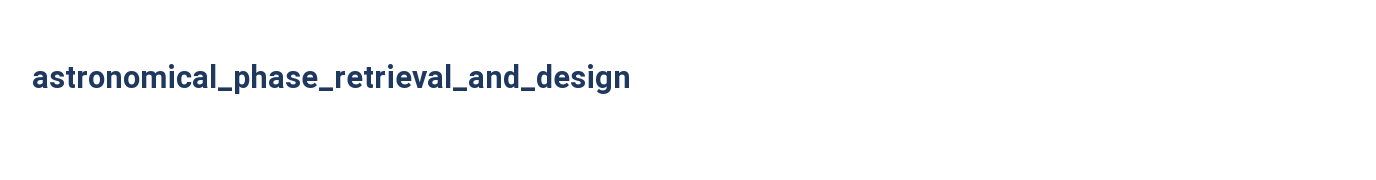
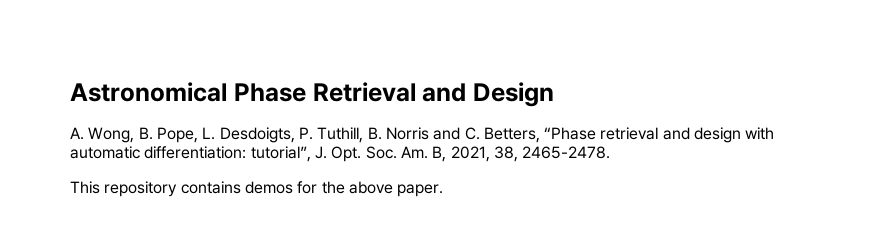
[32,64,631,94] astronomical_phase_retrieval_and_design -> [70,82,554,107] [70,127,775,143] [70,146,611,162] [70,181,444,197] Astronomical Phase Retrieval and Design // A. Wong, B. Pope, L. Desdoigts, P. Tuthill, B. Norris and C. Betters, “Phase retrieval and design with automatic differentiation: tutorial”, J. Opt. Soc. Am. B, 2021, 38, 2465-2478. // This repository contains demos for the above paper.

